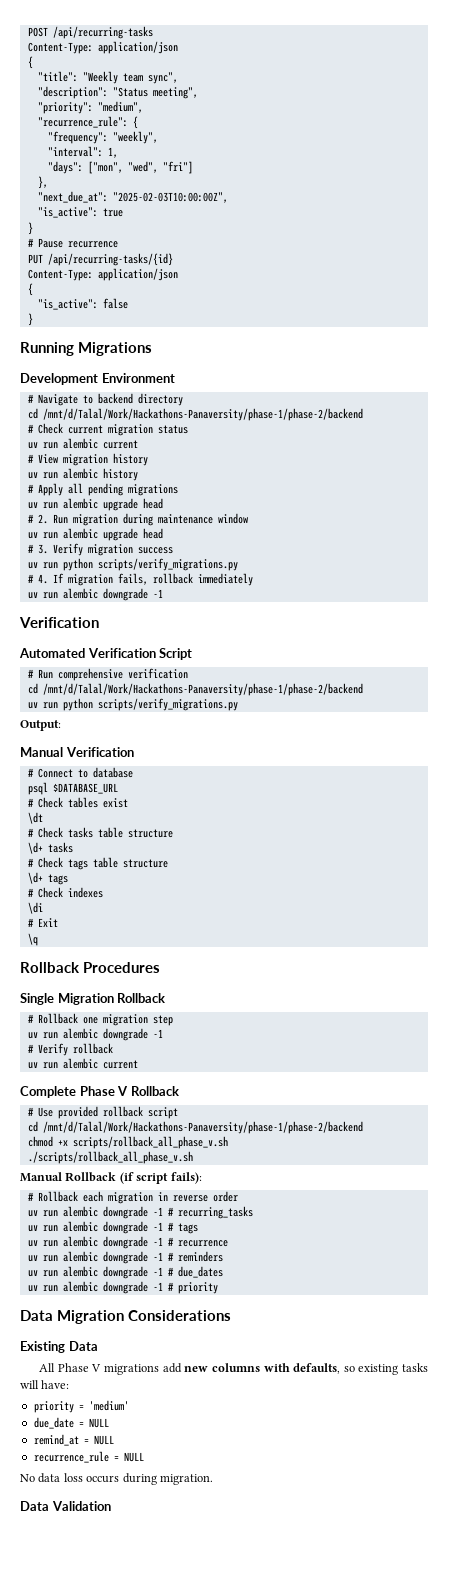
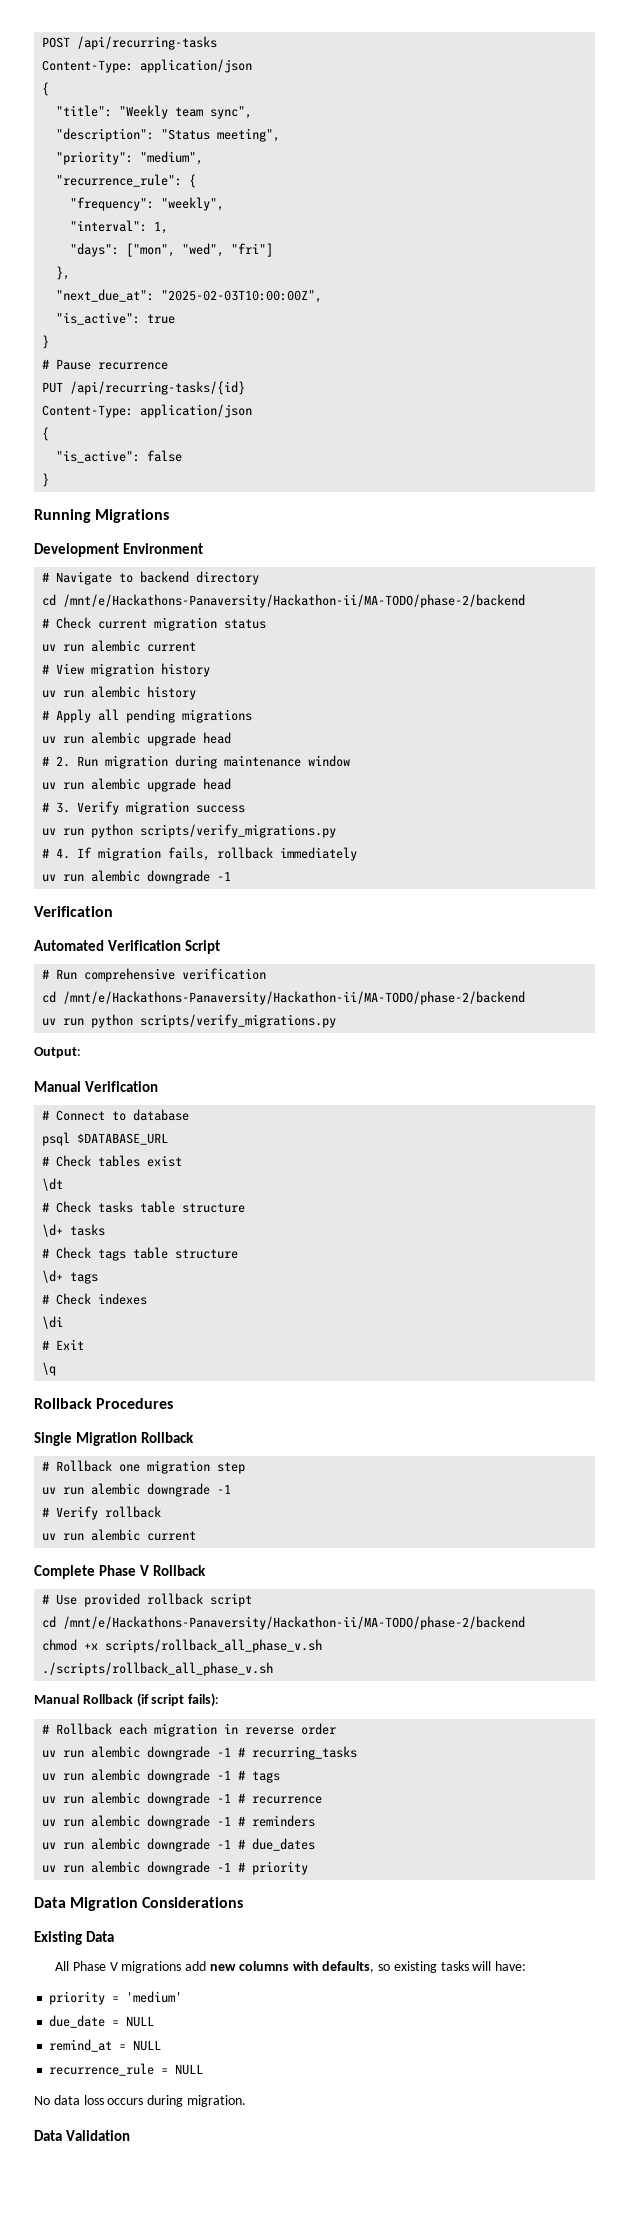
[42,408,363,421] /mnt/d/Talal/Work/Hackathons-Panaversity/phase-1/phase-2/backend -> [63,594,526,608] /mnt/e/Hackathons-Panaversity/Hackathon-ii/MA-TODO/phase-2/backend
[42,683,363,696] /mnt/d/Talal/Work/Hackathons-Panaversity/phase-1/phase-2/backend -> [63,991,526,1005] /mnt/e/Hackathons-Panaversity/Hackathon-ii/MA-TODO/phase-2/backend
[42,1121,363,1134] /mnt/d/Talal/Work/Hackathons-Panaversity/phase-1/phase-2/backend -> [63,1616,526,1630] /mnt/e/Hackathons-Panaversity/Hackathon-ii/MA-TODO/phase-2/backend

